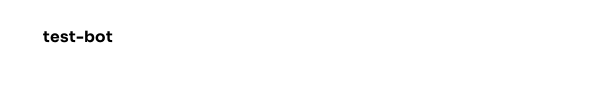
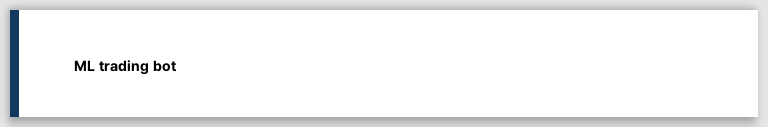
[43,30,113,43] test-bot -> [74,60,176,75] ML trading bot

